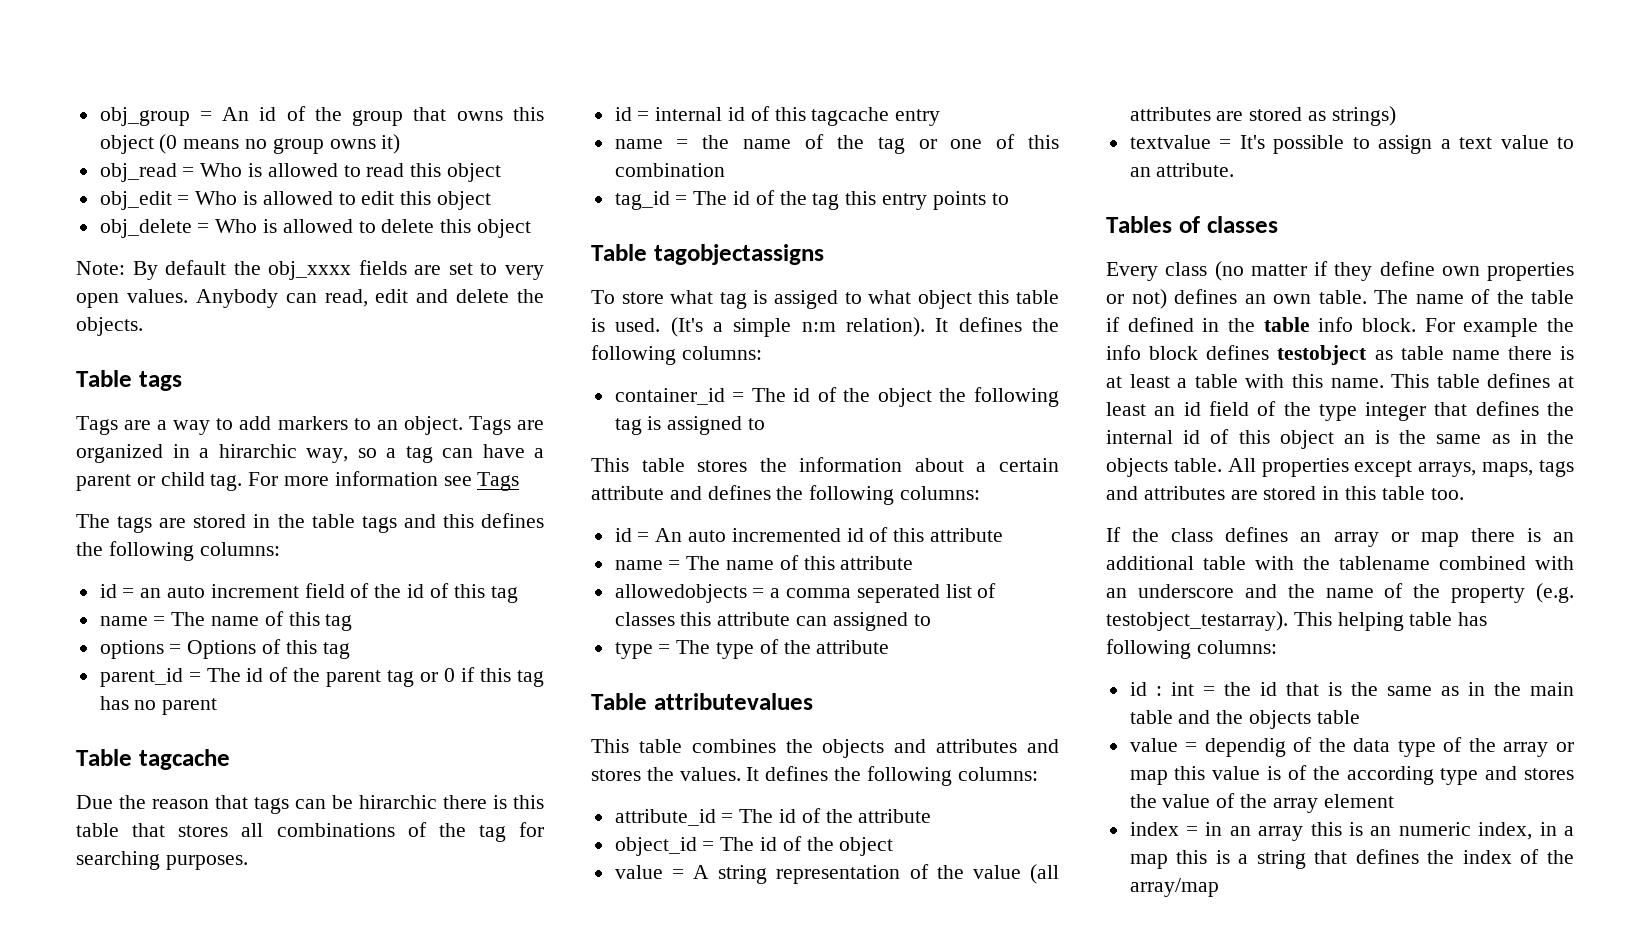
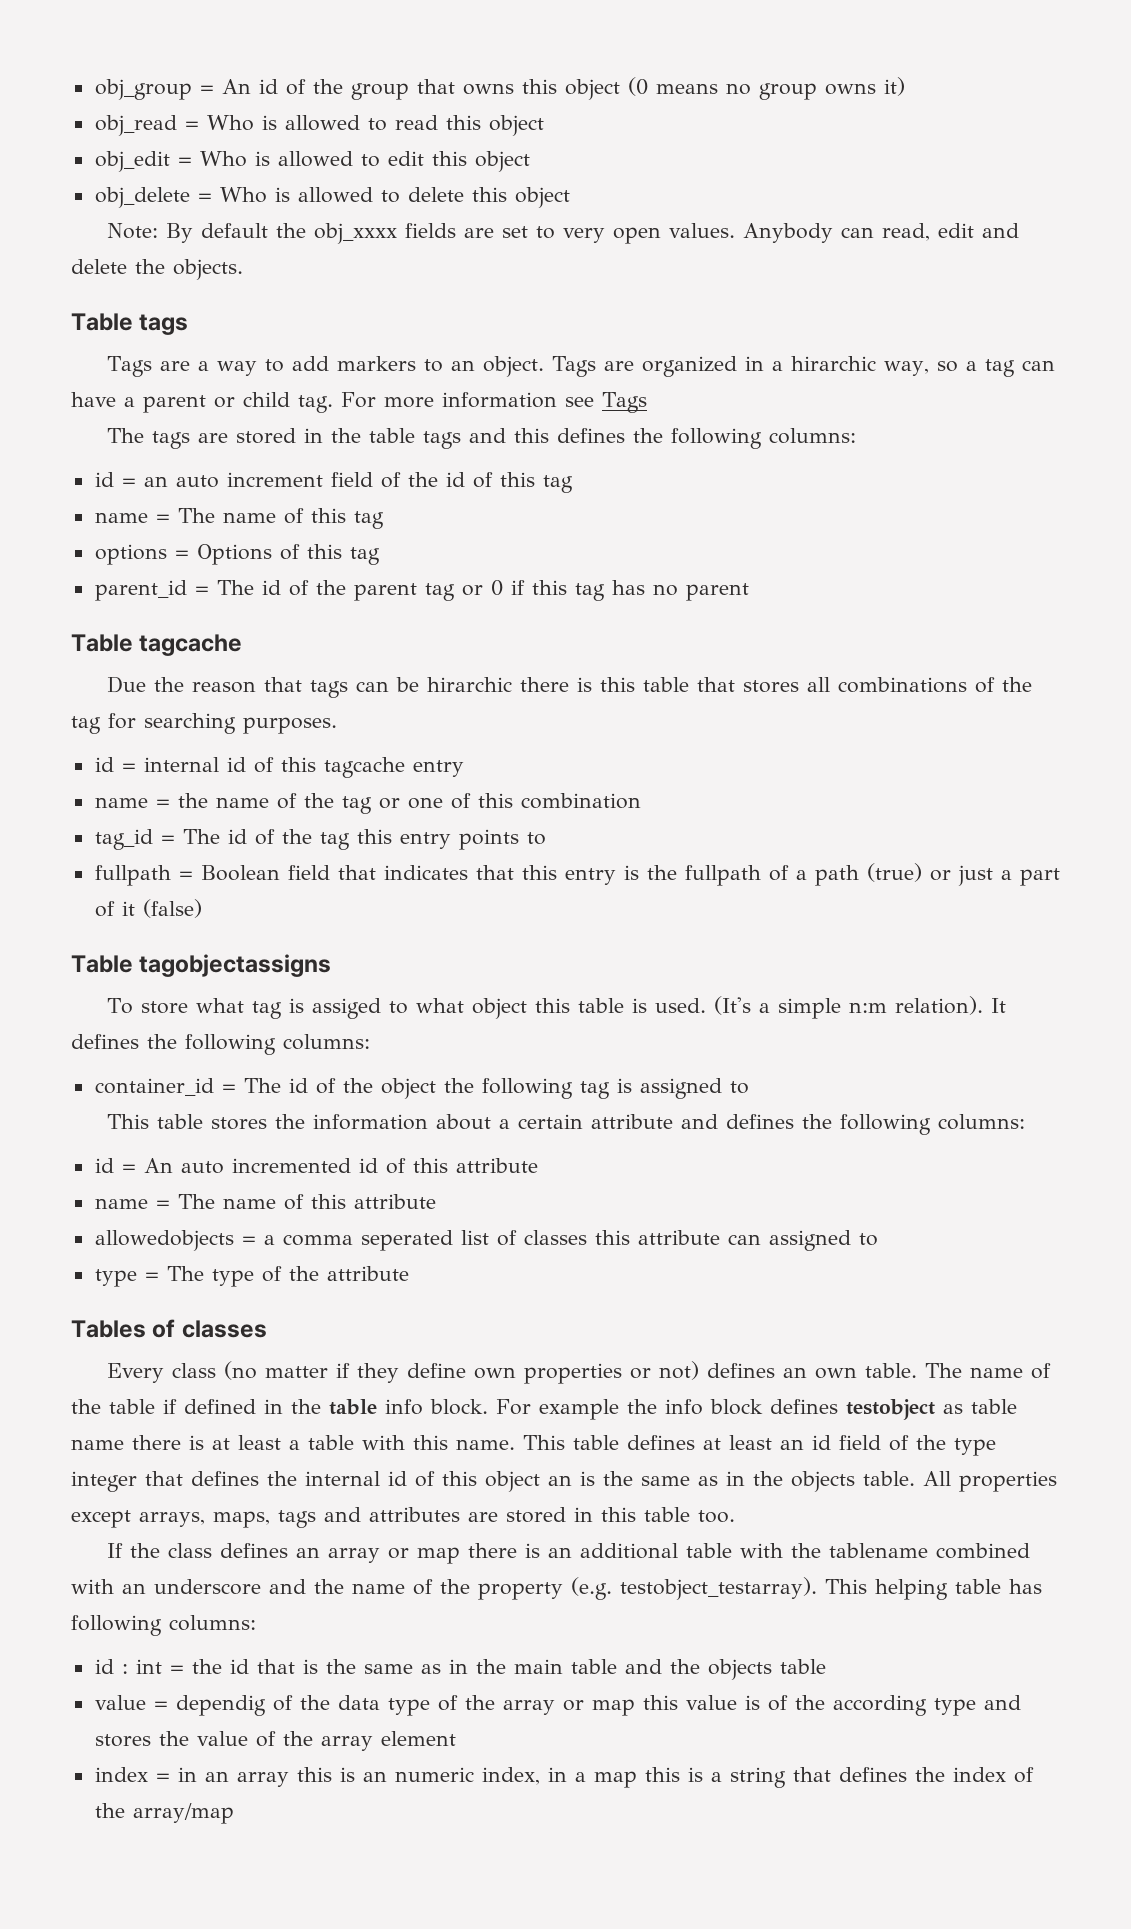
(1009, 199) none -> [94,863,1060,886] [94,899,202,918] // fullpath = Boolean field that indicates that this entry is the fullpath of a path (true) or just a part of it (false)
[591,693,813,710] [591,739,1059,758] [591,766,1038,786] [614,808,932,826] [614,836,894,856] [614,864,1059,884] [1129,106,1396,126] [1129,135,1574,154] [1129,163,1235,177] // Table attributevalues // This table combines the objects and attributes and stores the values. It defines the following columns: // attribute_id = The id of the attribute // object_id = The id of the object // value = A string representation of the value (all attributes are stored as strings) // textvalue = It's possible to assign a text value to an attribute. -> (409, 1273) none

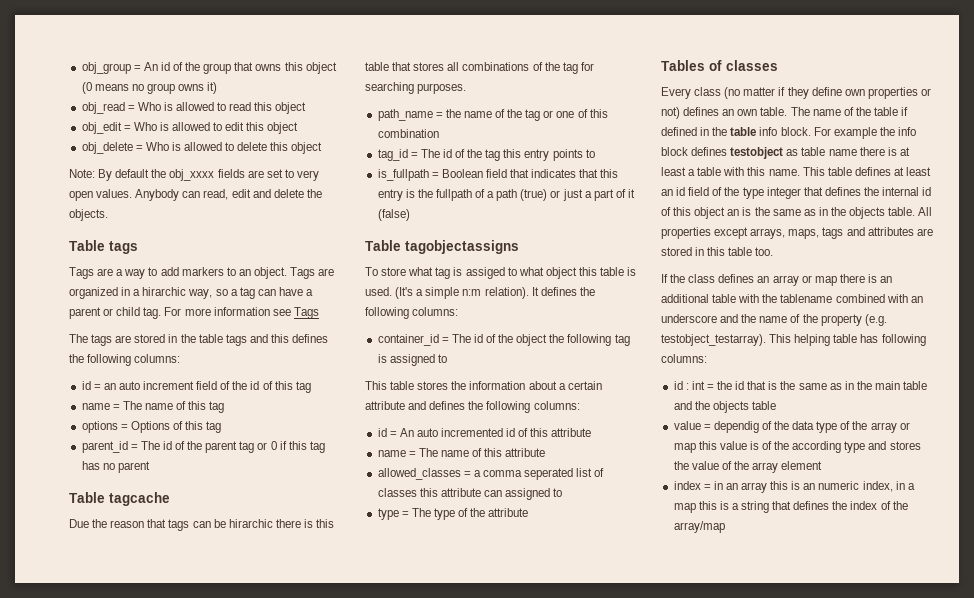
[94,757,464,778] [94,797,148,808] id = internal id of this tagcache entry // name -> [377,109,433,121] path_name
[94,865,171,886] fullpath -> [377,169,429,181] is_fullpath
[94,1230,234,1251] allowedobjects -> [377,468,461,480] allowed_classes

